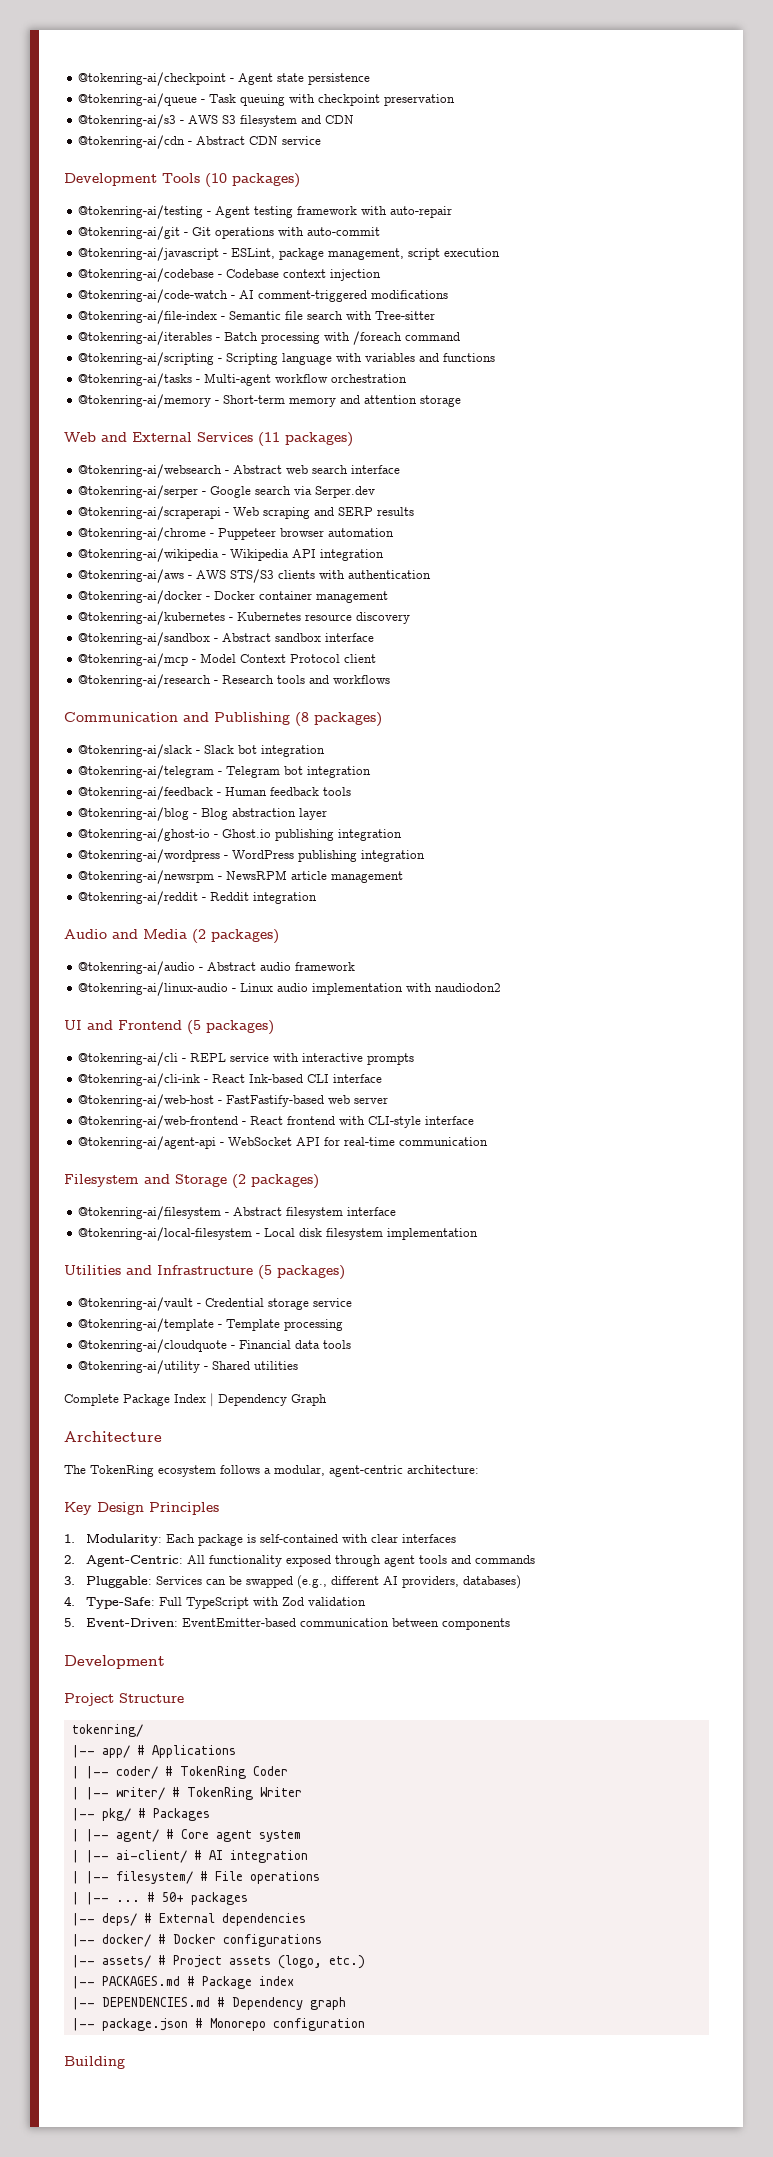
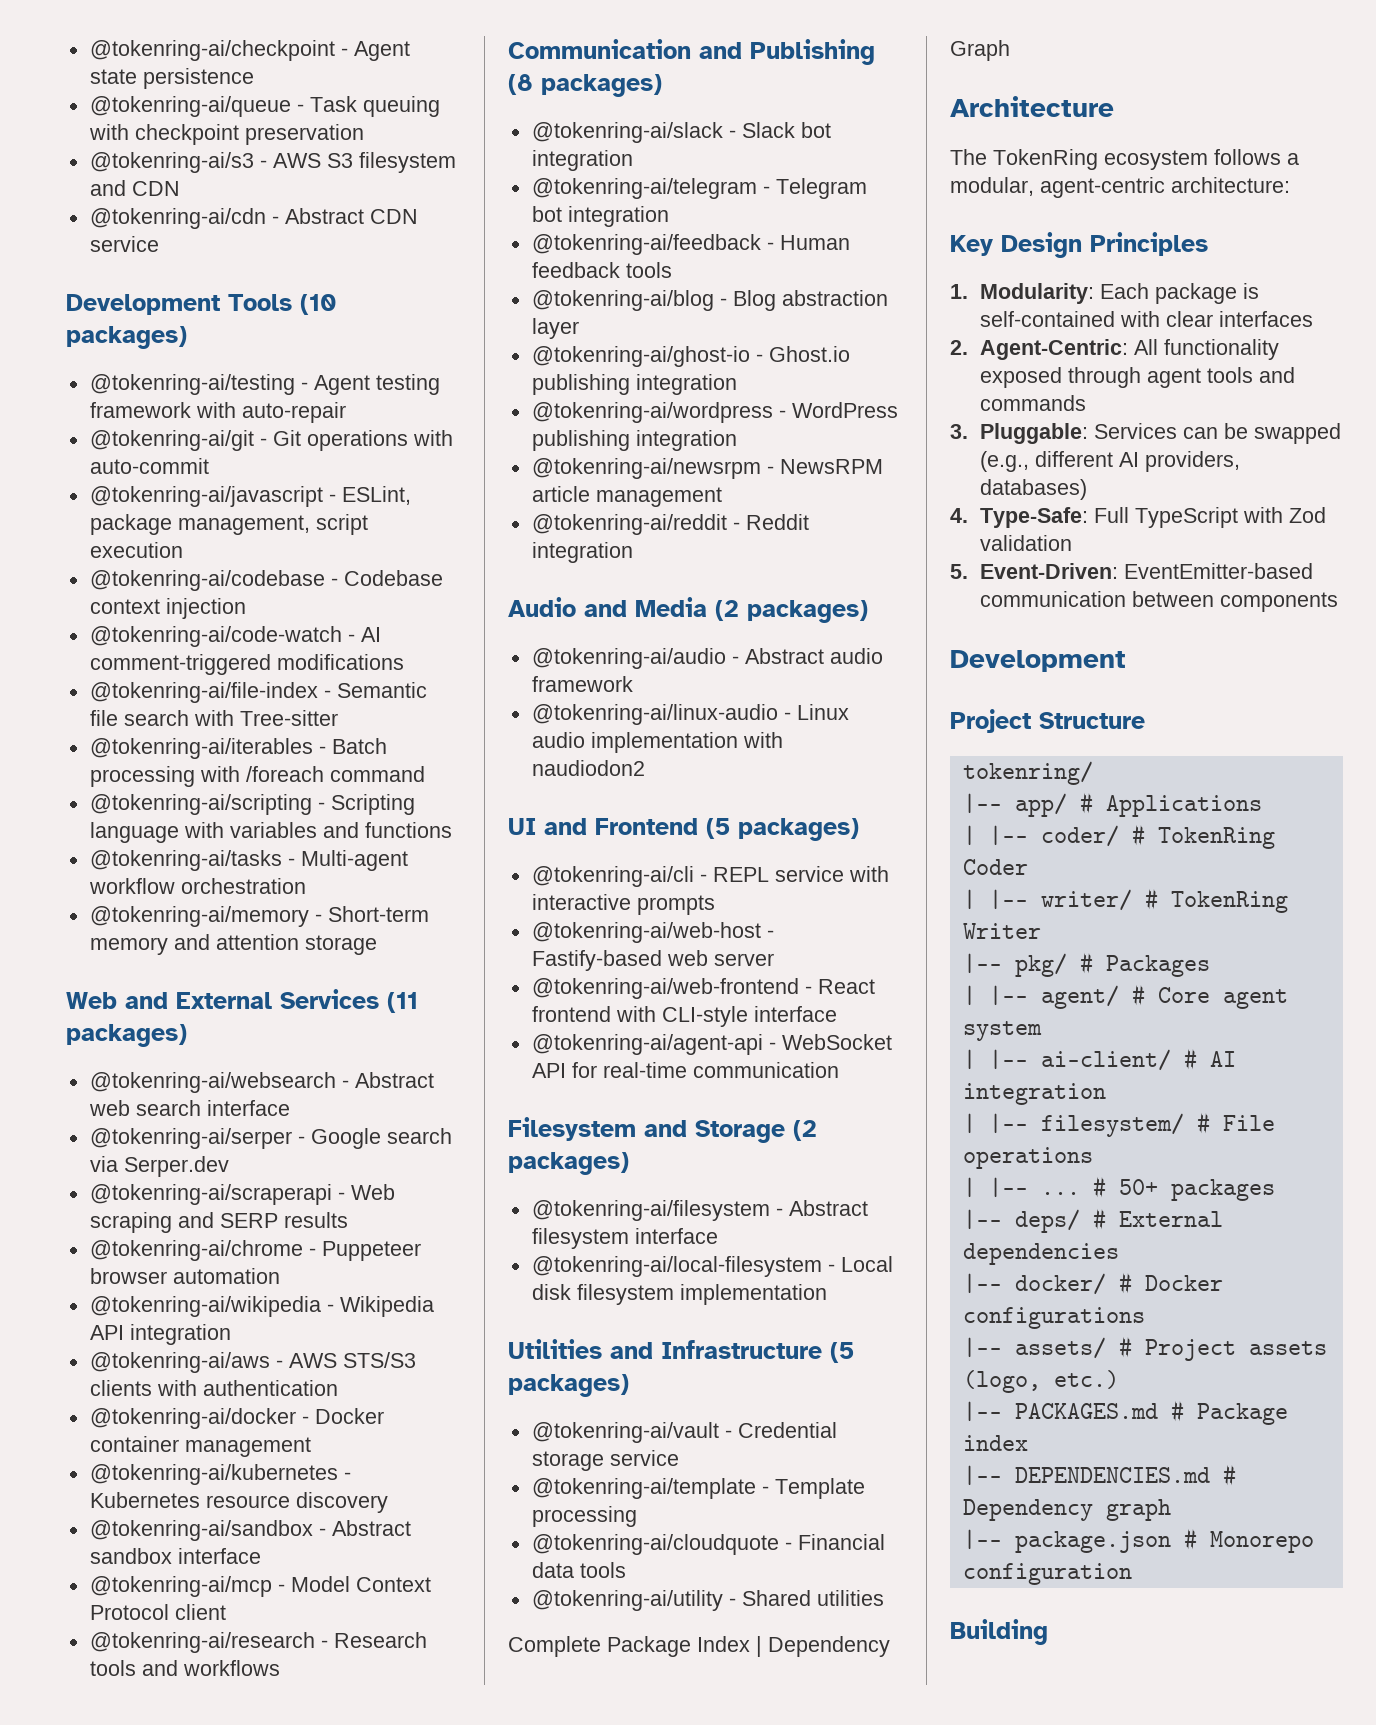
[78,1073,383,1087] // @tokenring-ai/cli-ink - React Ink-based CLI interface -> (715, 905) none
[226,1095,325,1107] FastFastify-based -> [531,950,662,971] Fastify-based

